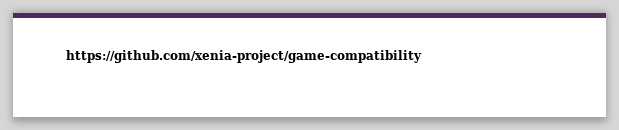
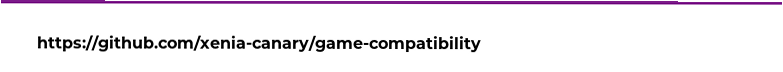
[66,50,422,63] https://github.com/xenia-project/game-compatibility -> [36,34,482,53] https://github.com/xenia-canary/game-compatibility

